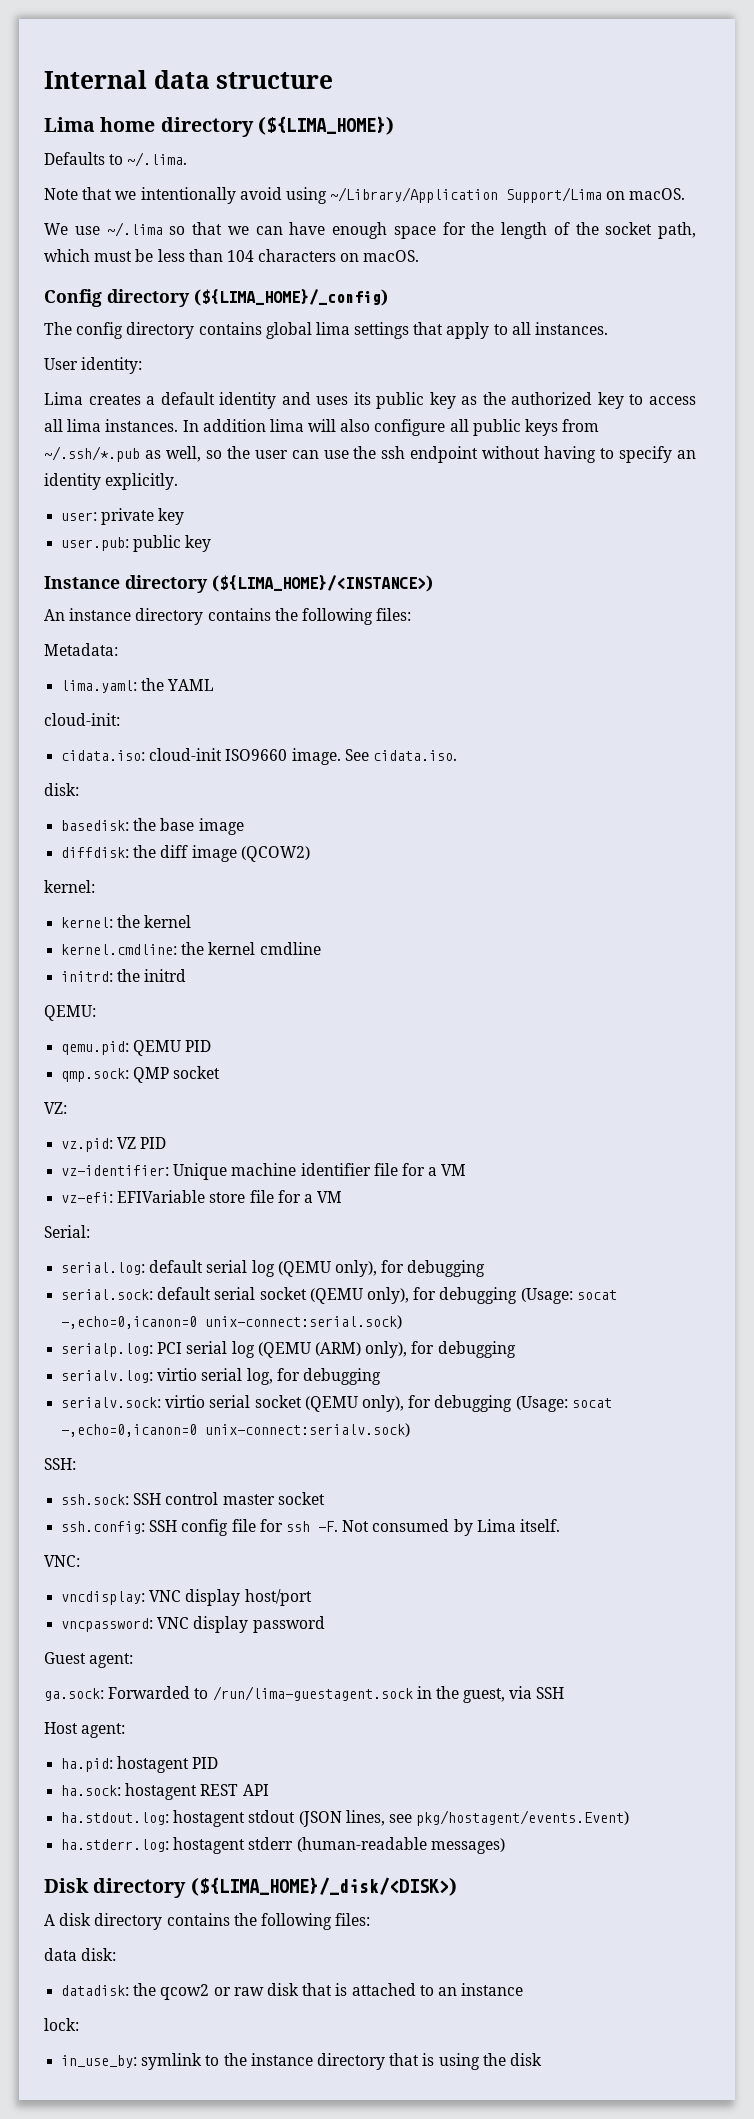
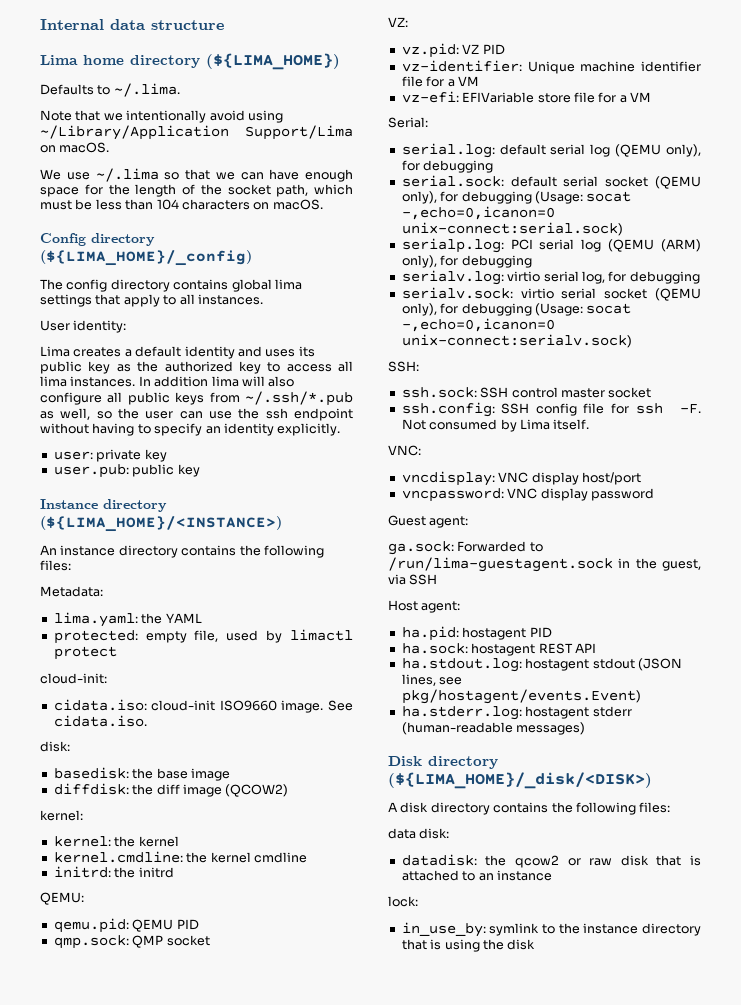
(215, 685) none -> [53,629,353,644] [53,646,117,660] // protected: empty file, used by limactl protect

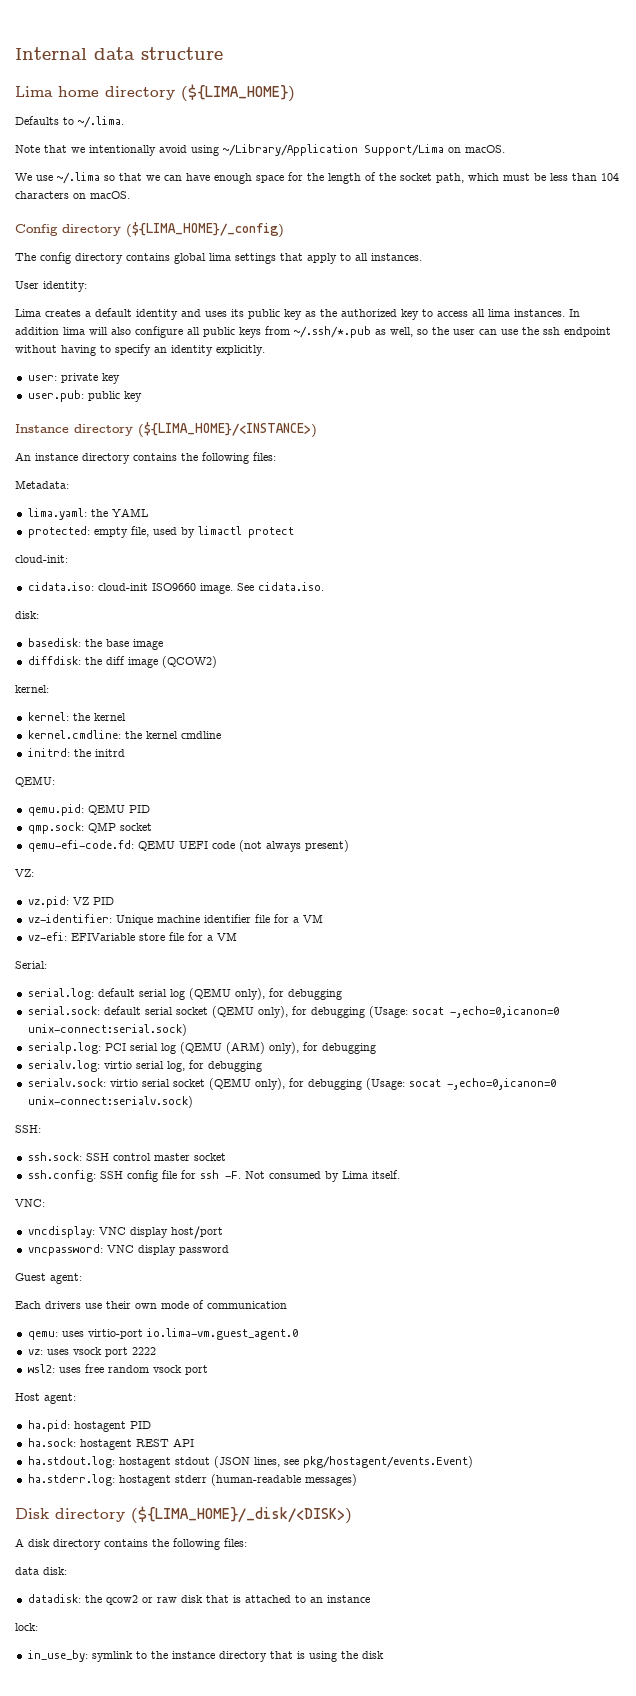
(210, 940) none -> [27,840,349,852] // qemu-efi-code.fd: QEMU UEFI code (not always present)
[388,541,543,555] [388,557,701,572] [388,574,438,585] ga.sock: Forwarded to /run/lima-guestagent.sock in the guest, via SSH -> [15,1300,287,1309] [27,1328,298,1340] [27,1347,156,1357] [27,1364,208,1375] Each drivers use their own mode of communication // qemu: uses virtio-port io.lima-vm.guest_agent.0 // vz: uses vsock port 2222 // wsl2: uses free random vsock port

